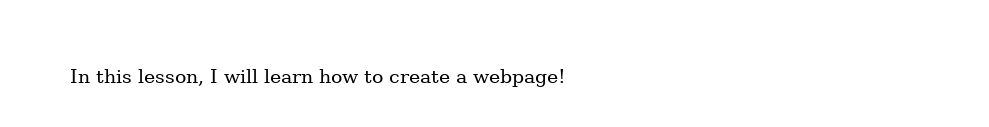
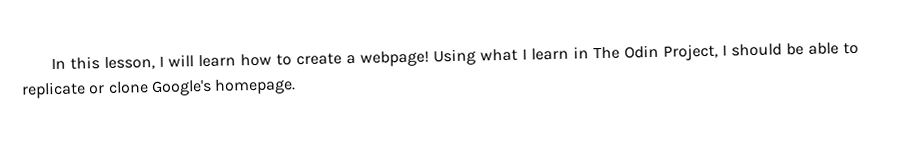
(566, 78) none -> [433,42,860,66] [21,78,297,99] Using what I learn in The Odin Project, I should be able to replicate or clone Google's homepage.

